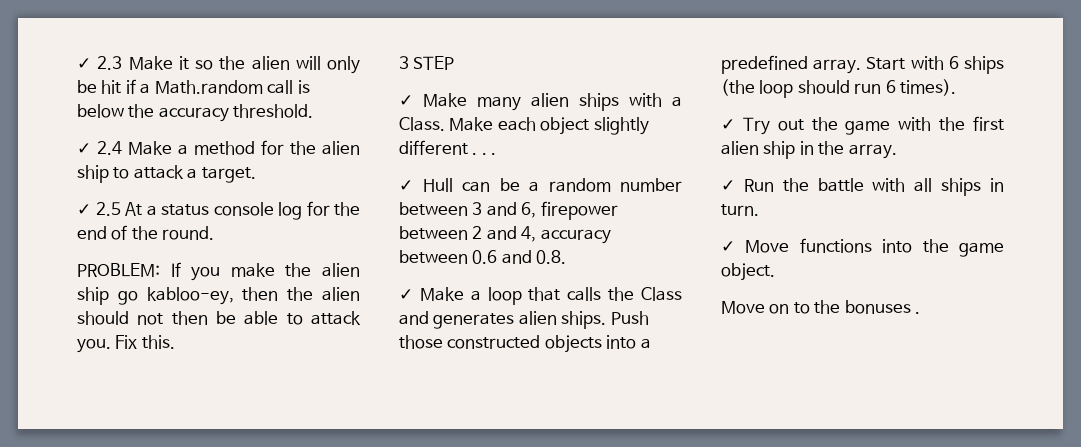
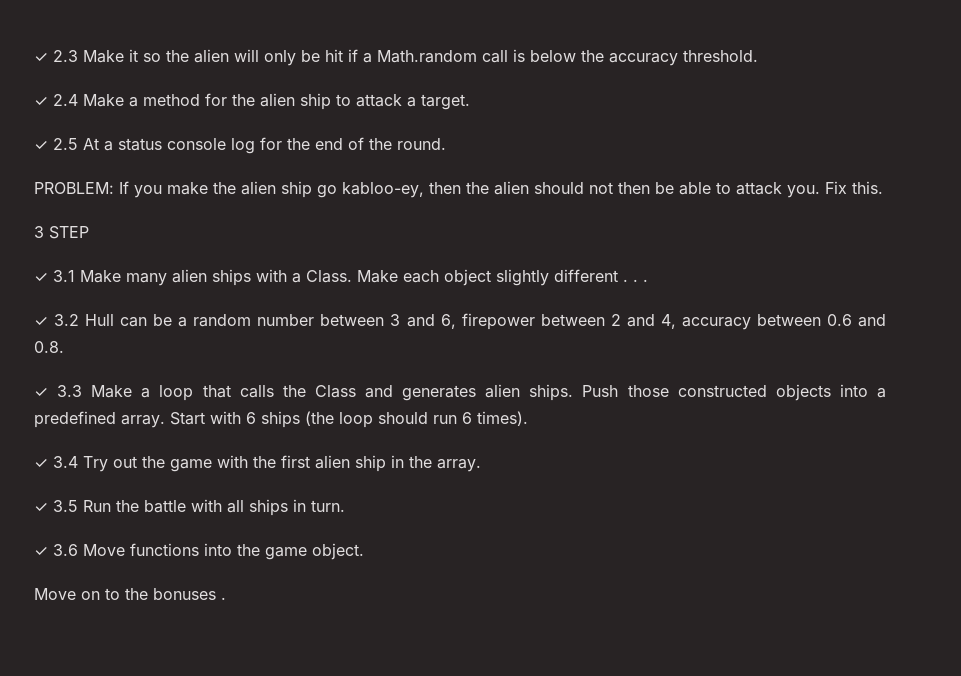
(413, 100) none -> [53,270,75,282] 3.1
(413, 185) none -> [54,314,80,326] 3.2
(413, 294) none -> [57,385,83,397] 3.3
(735, 124) none -> [53,456,78,468] 3.4
(735, 185) none -> [53,500,78,512] 3.5
(735, 246) none -> [53,544,78,556] 3.6

